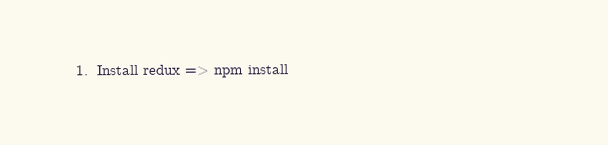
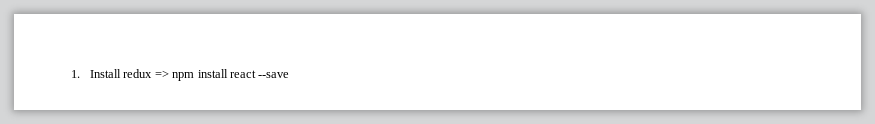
(290, 69) none -> [229,70,290,78] react --save

